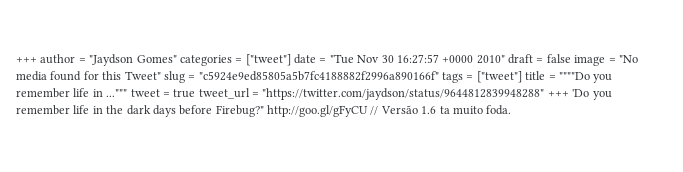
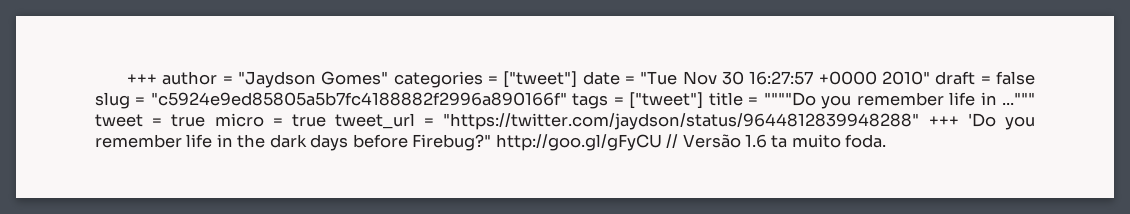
[574,55,638,66] [16,71,161,81] image = "No media found for this Tweet" -> (1035, 78) none
(196, 93) none -> [214,113,326,127] micro = true

